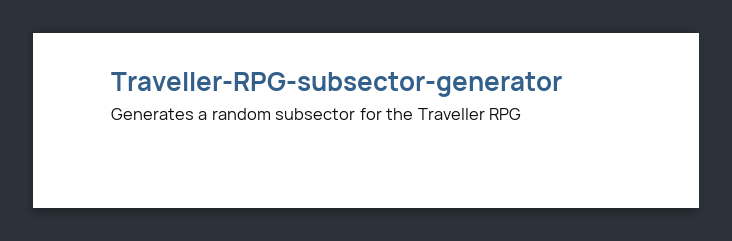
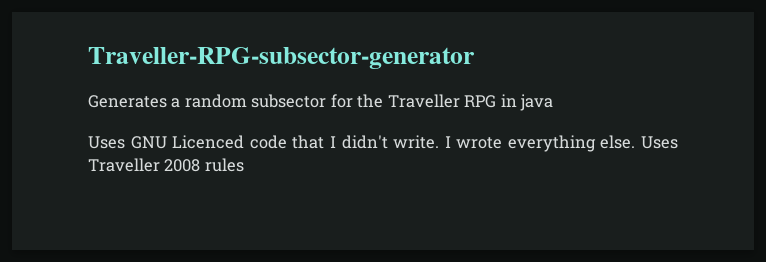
(522, 114) none -> [500,94,554,111] [88,135,678,152] [88,158,244,172] in java // Uses GNU Licenced code that I didn't write. I wrote everything else. Uses Traveller 2008 rules

